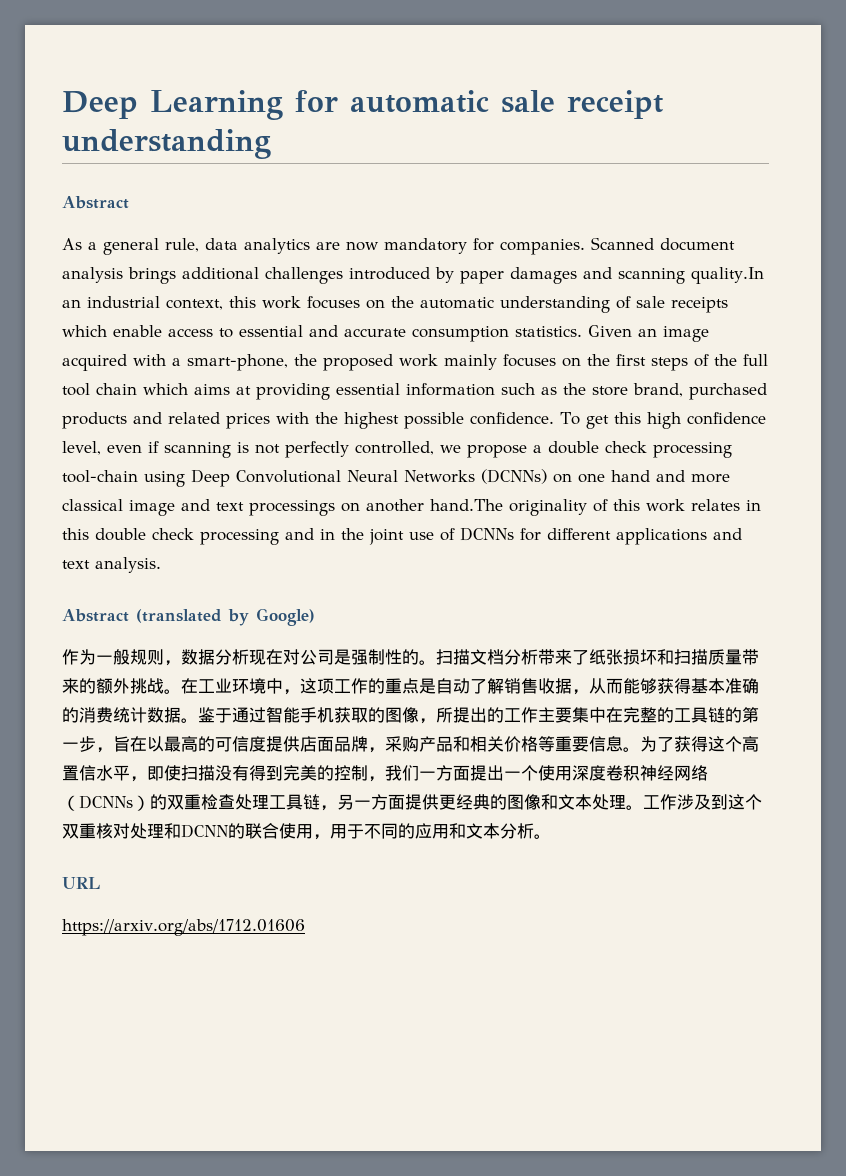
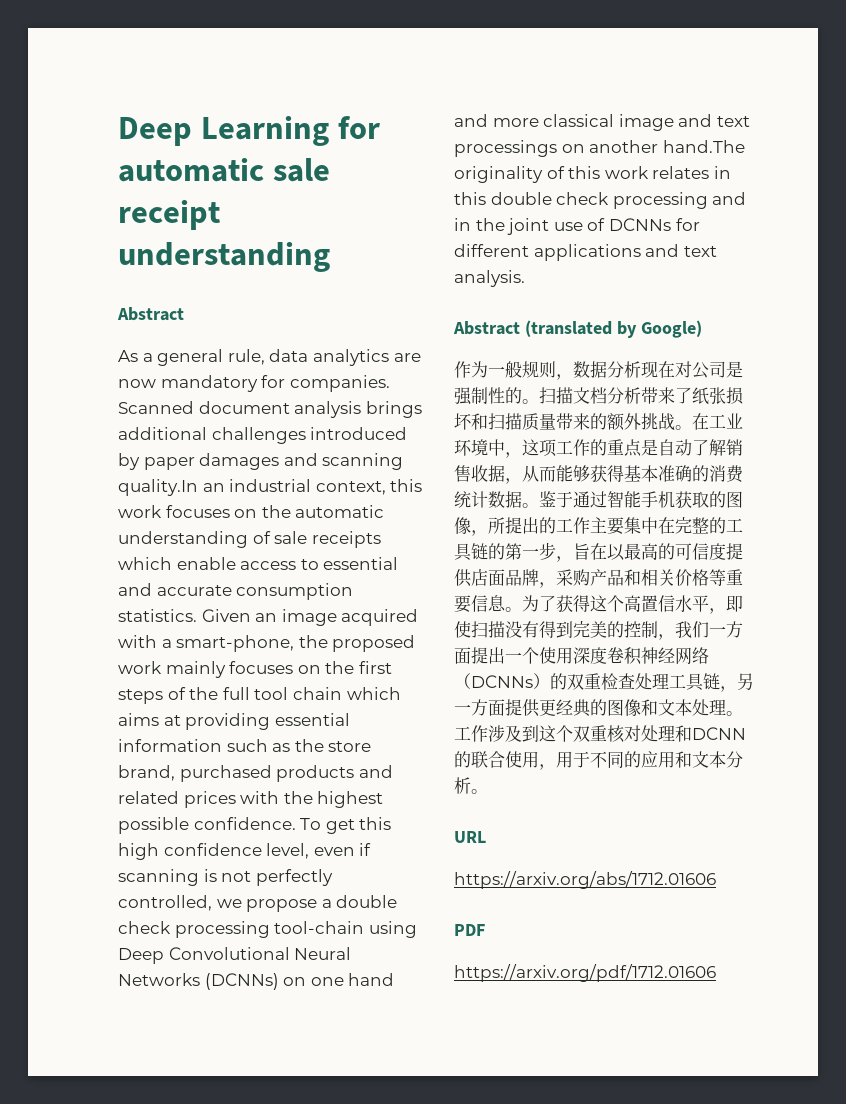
(305, 927) none -> [454,924,485,936] [454,964,716,982] // PDF // https://arxiv.org/pdf/1712.01606

